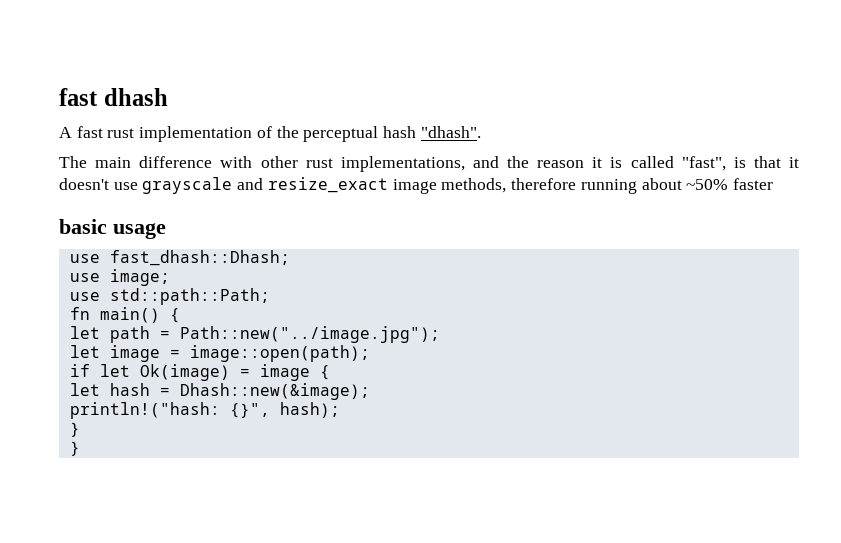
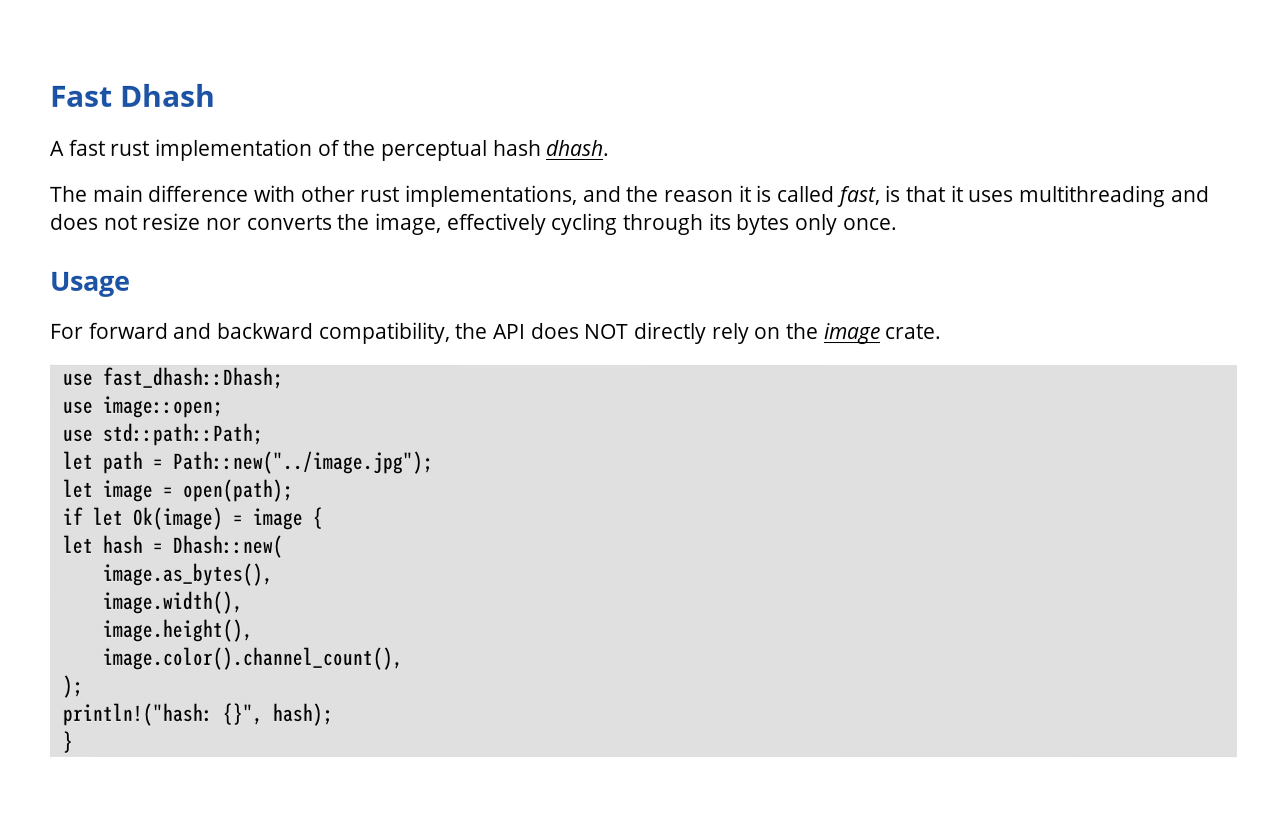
[59,88,168,106] fast dhash -> [50,83,216,107] Fast Dhash
[420,126,481,138] "dhash". -> [546,139,611,156] dhash.
[681,156,726,171] "fast", -> [836,186,881,208] fast,
[59,177,773,194] [59,219,166,239] doesn't use grayscale and resize_exact image methods, therefore running about ~50% faster // basic usage -> [968,185,1210,208] [50,212,898,236] [50,271,131,297] [50,321,943,345] uses multithreading and does not resize nor converts the image, effectively cycling through its bytes only once. // Usage // For forward and backward compatibility, the API does NOT directly rely on the image crate.
[109,269,170,286] image; -> [101,395,224,418] image::open;
[69,307,180,323] // fn main() { -> (263, 434) none
[189,345,370,362] image::open(path); -> [181,478,293,502] open(path);
[179,383,370,400] Dhash::new(&image); -> [171,534,283,558] [101,562,273,586] [101,590,243,614] [101,618,253,642] [101,646,403,670] [61,674,83,698] Dhash::new( // image.as_bytes(), // image.width(), // image.height(), // image.color().channel_count(), // );
[69,441,80,456] // } -> (73, 741) none

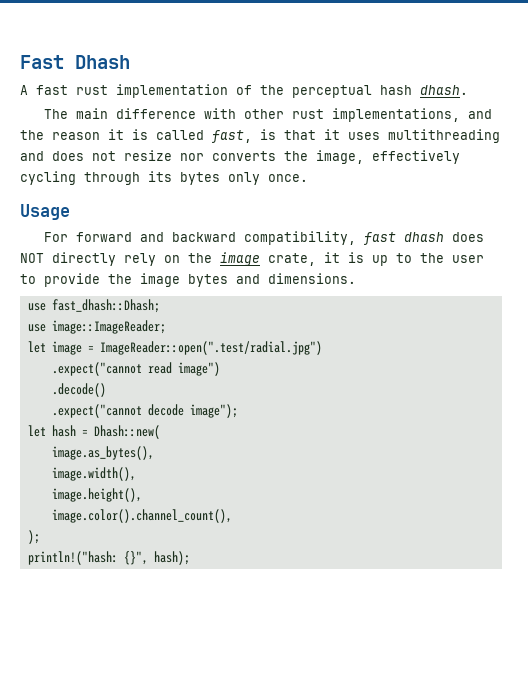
[455,322,527,339] the API -> [363,232,444,245] fast dhash
[885,324,943,340] [62,366,284,389] [61,395,224,418] [61,422,263,446] [61,450,433,474] [61,478,293,502] [61,506,323,530] crate. // use fast_dhash::Dhash; // use image::open; // use std::path::Path; // let path = Path::new("../image.jpg"); // let image = open(path); // if let Ok(image) = image { -> [268,252,484,266] [20,273,356,287] [27,299,160,313] [27,320,166,334] [27,341,322,355] [51,362,220,376] [51,383,106,397] [51,404,238,418] crate, it is up to the user to provide the image bytes and dimensions. // use fast_dhash::Dhash; // use image::ImageReader; // let image = ImageReader::open(".test/radial.jpg") // .expect("cannot read image") // .decode() // .expect("cannot decode image");
[61,730,73,753] // } -> (190, 558) none

